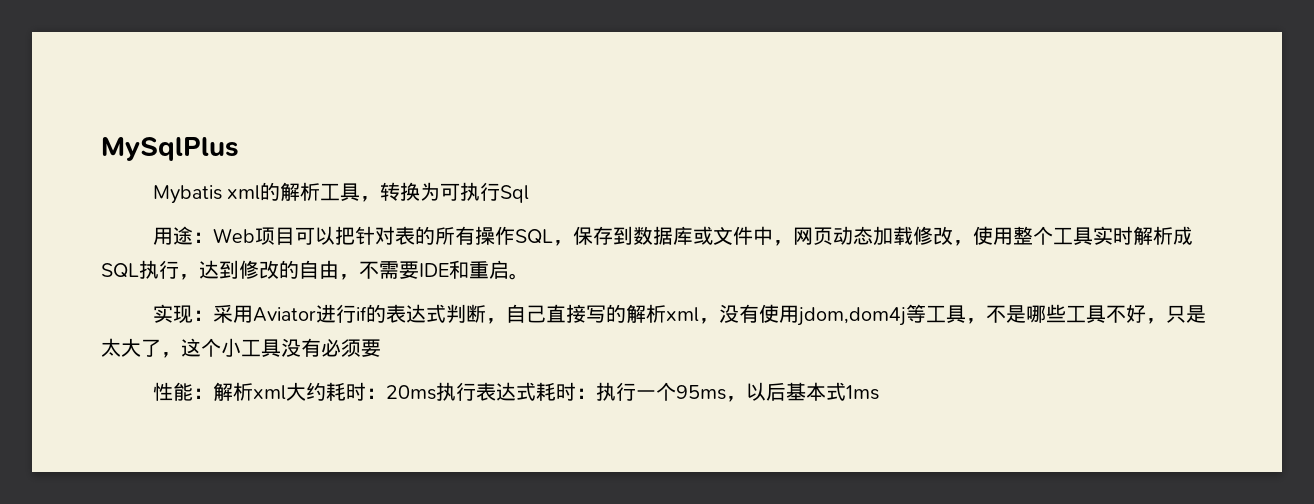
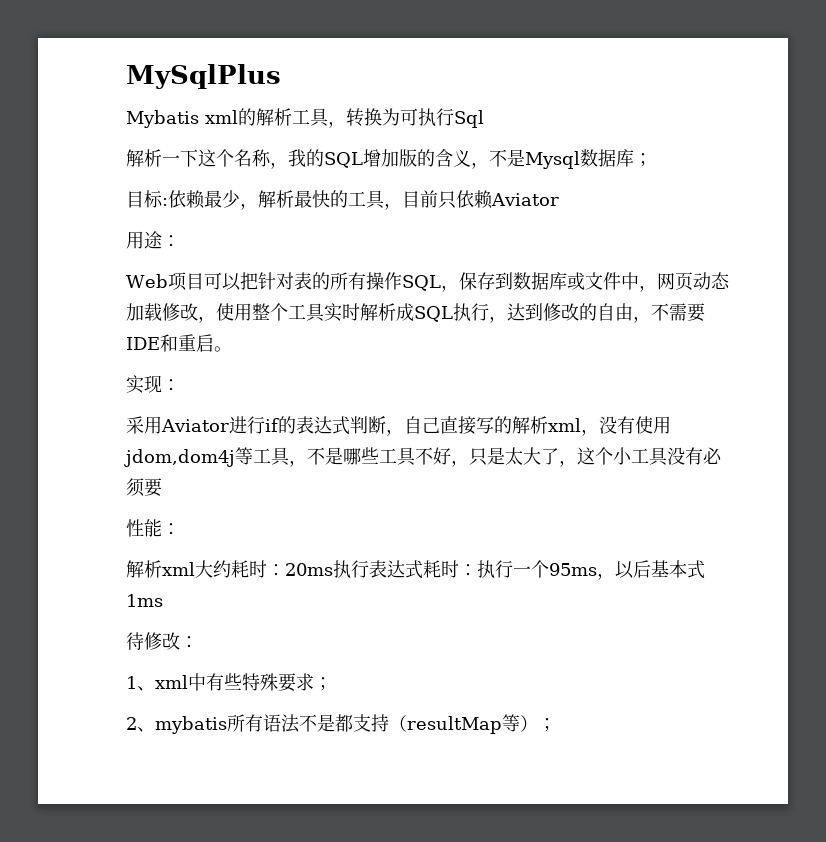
(530, 194) none -> [126,149,652,169] [126,190,559,210] // 解析一下这个名称，我的SQL增加版的含义，不是Mysql数据库； // 目标:依赖最少，解析最快的工具，目前只依赖Aviator
(213, 237) none -> (180, 241) //
(213, 315) none -> (180, 385) //
(213, 393) none -> (180, 529) //
(879, 392) none -> [126,632,198,650] [126,673,332,692] [126,714,556,734] // 待修改： // 1、xml中有些特殊要求； // 2、mybatis所有语法不是都支持（resultMap等）；

